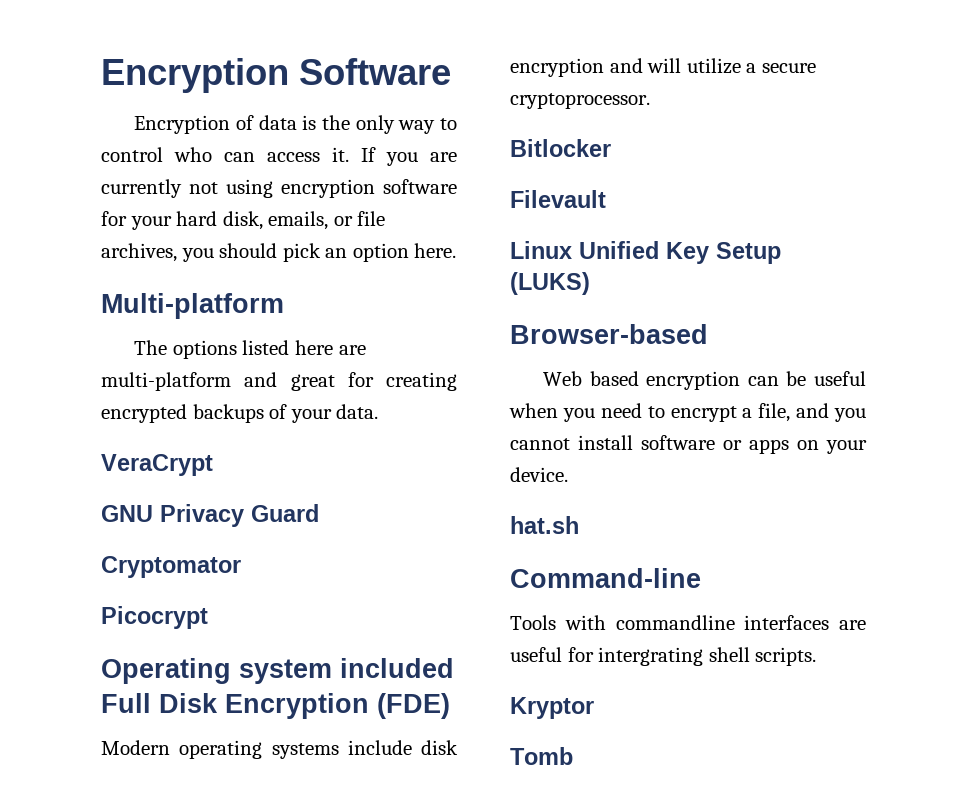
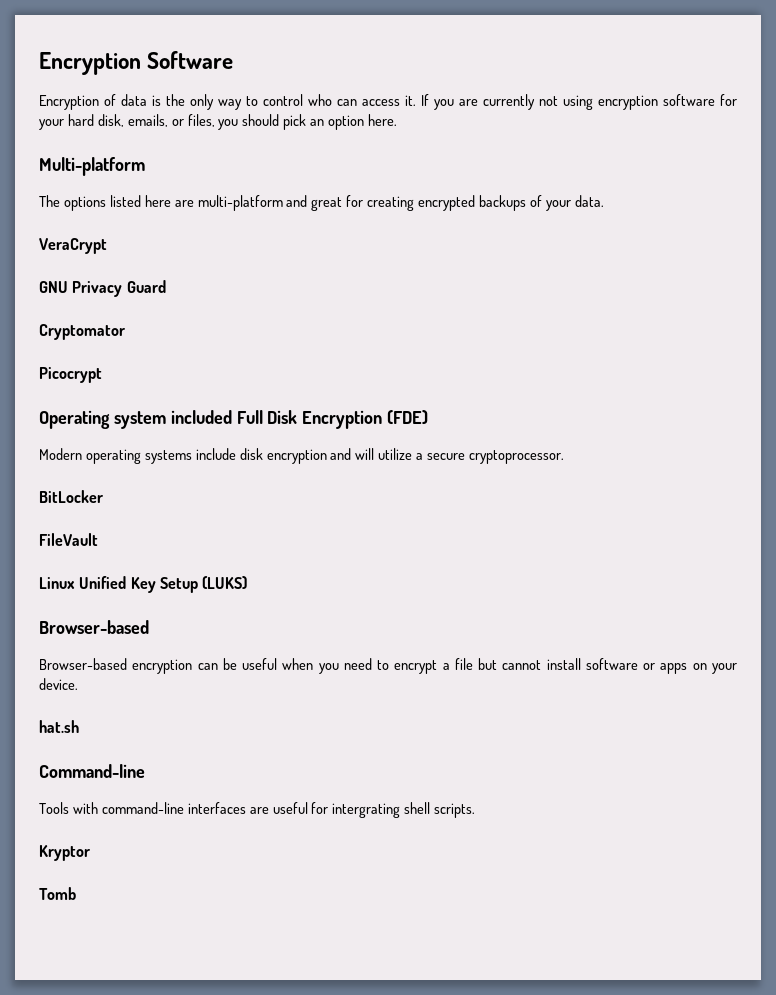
[357,211,386,226] [101,243,177,262] file archives, -> [187,114,215,127] files,
[510,139,611,157] [510,190,606,208] Bitlocker // Filevault -> [39,490,103,503] [39,533,98,546] BitLocker // FileVault
[543,371,639,386] Web based -> [39,658,127,670] Browser-based
[758,403,866,422] file, and you -> [454,658,498,670] file but
[615,615,735,630] commandline -> [101,802,184,814] command-line

